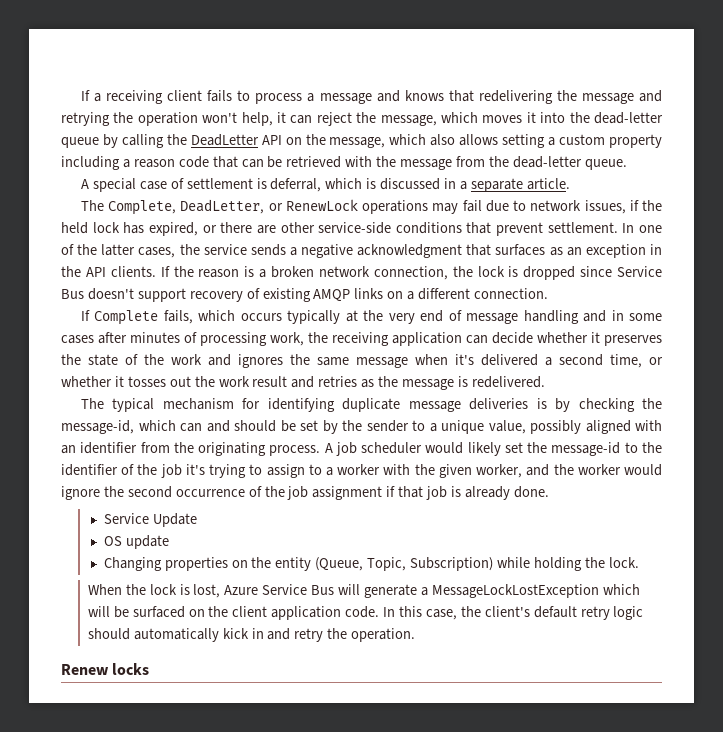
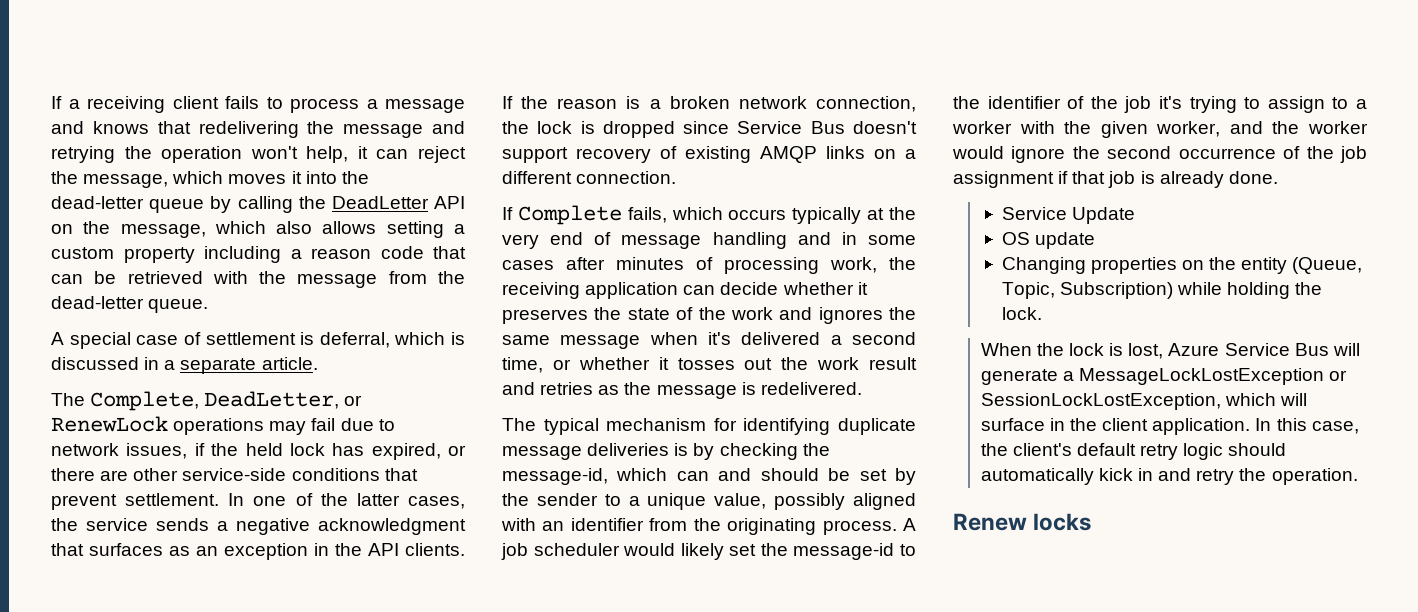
[602,584,640,595] [87,606,380,620] which will be surfaced on the client application code. -> [1329,370,1348,381] [980,393,1308,410] [980,418,1251,435] or SessionLockLostException, which will surface in the client application.

